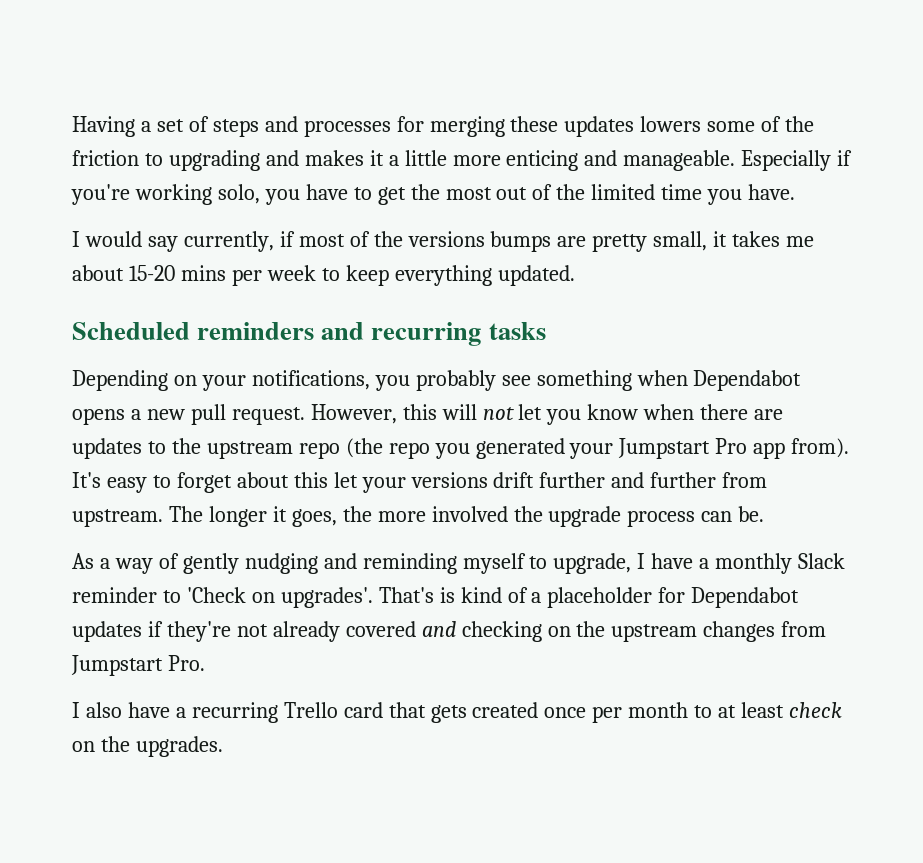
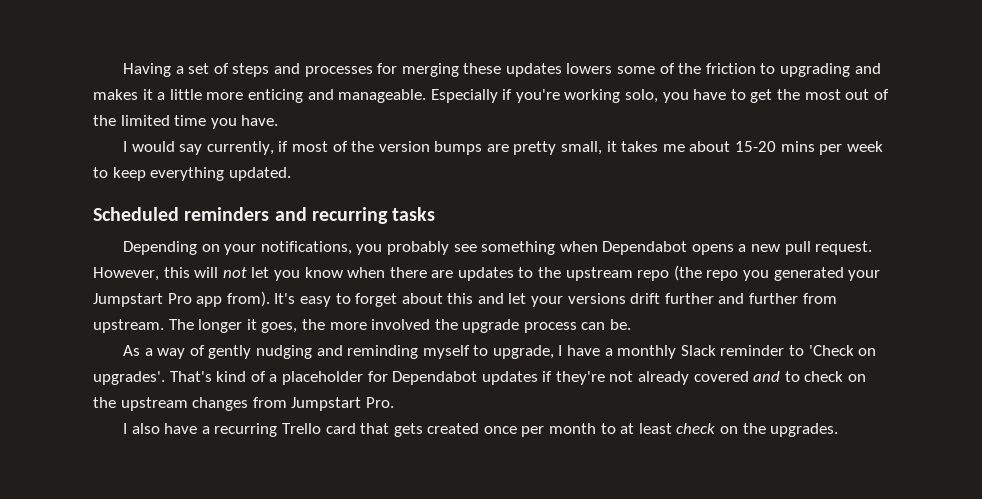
[407,231,485,247] versions -> [378,141,430,152] version
(328, 480) none -> [477,293,504,304] and
[439,587,455,603] is -> (212, 376) none
[461,621,542,642] checking -> [784,371,844,382] to check

